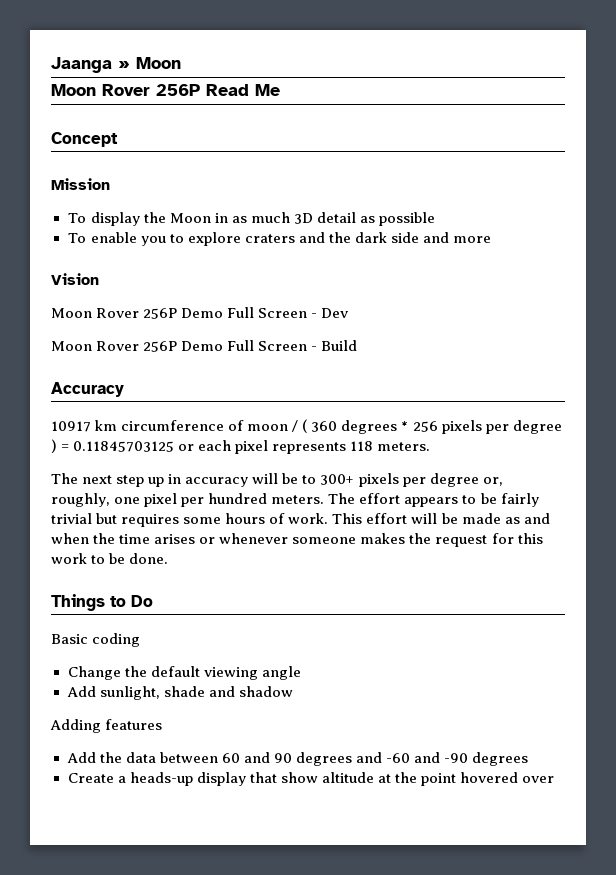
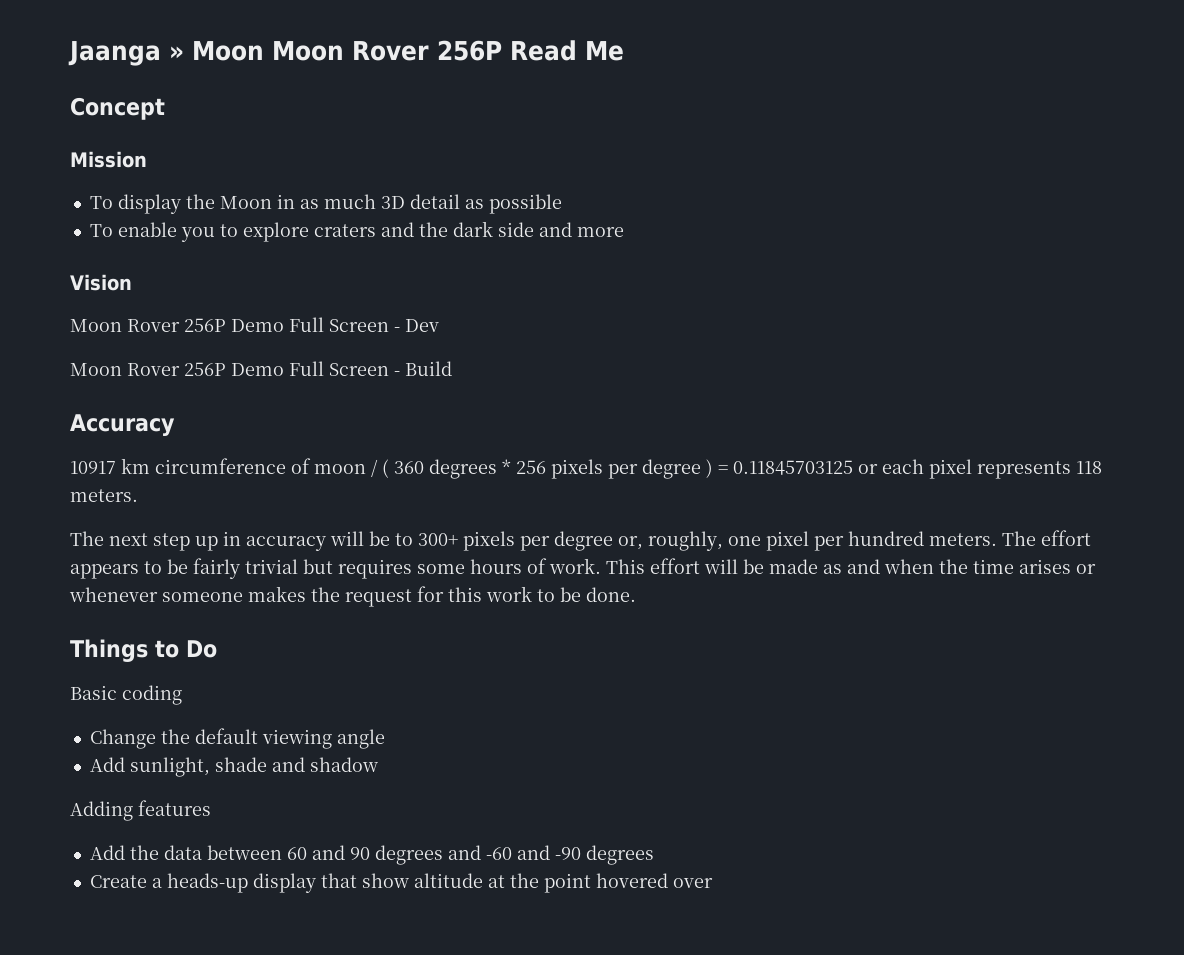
(181, 63) // -> (264, 51) none

